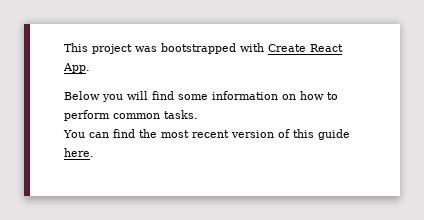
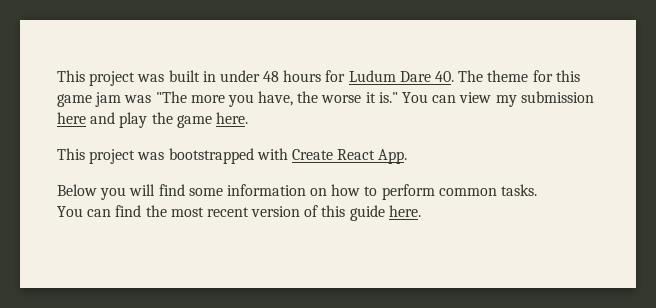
[64,43,157,54] This project was -> [57,70,580,86] [57,91,594,107] [57,112,248,128] [57,148,165,164] This project was built in under 48 hours for Ludum Dare 40. The theme for this game jam was "The more you have, the worse it is." You can view my submission here and play the game here. // This project was

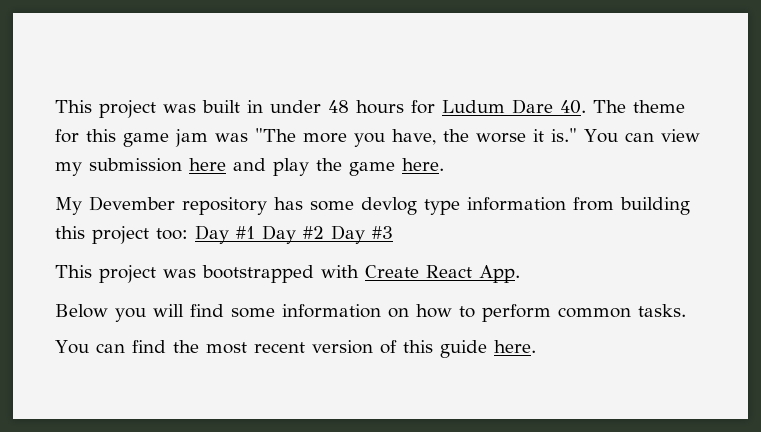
(248, 118) none -> [55,196,690,215] [55,225,393,244] // My Devember repository has some devlog type information from building this project too: Day #1 Day #2 Day #3

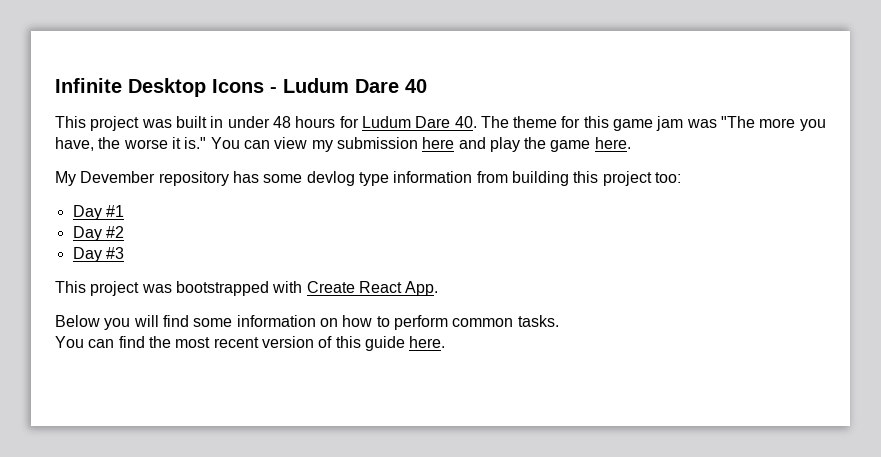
(55, 106) none -> [55,78,427,97] Infinite Desktop Icons - Ludum Dare 40 //
(188, 234) none -> (681, 177) //
(255, 232) none -> (124, 211) //
(324, 232) none -> (124, 232) //

